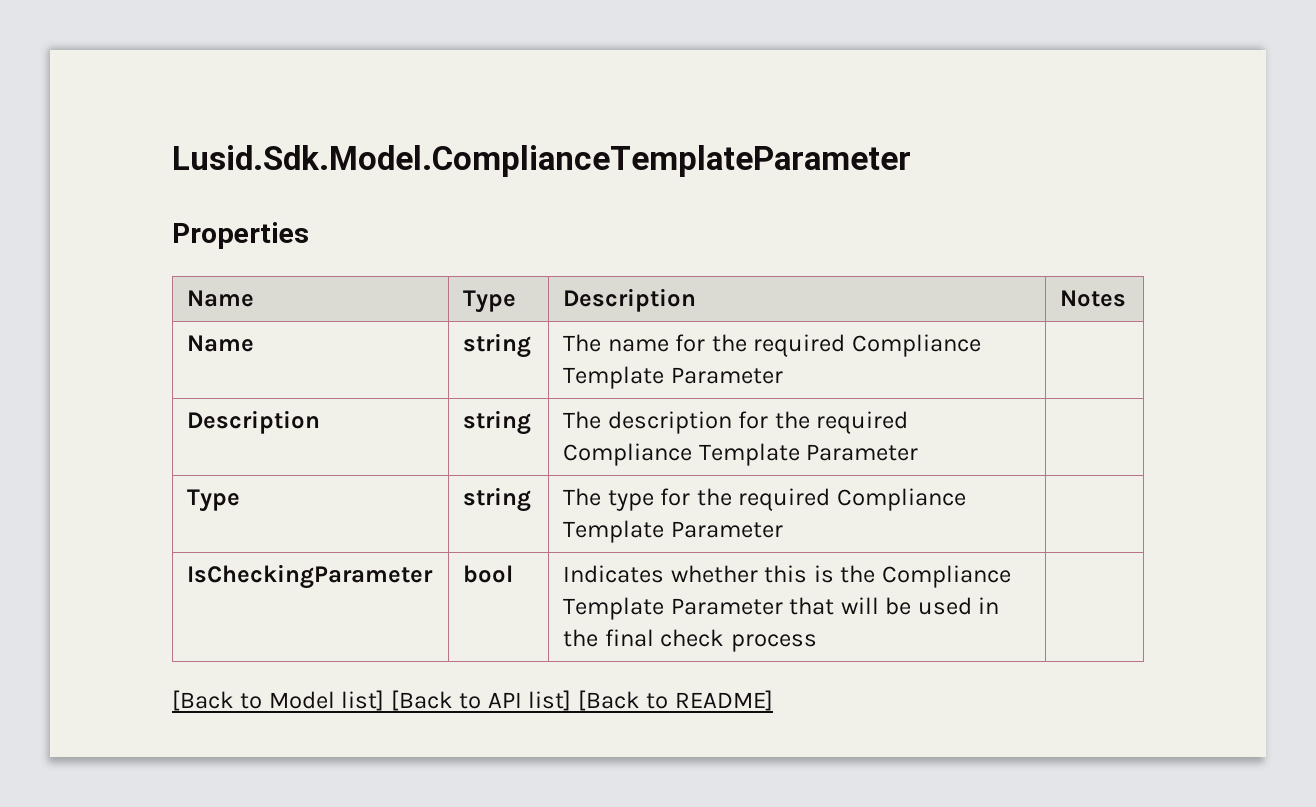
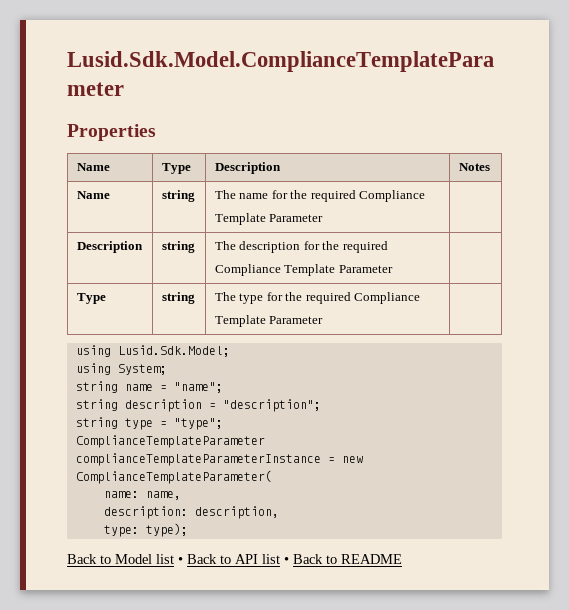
[187,564,434,589] [463,565,514,583] [563,565,1011,588] [563,597,1000,620] [563,629,817,652] [172,690,773,711] // IsCheckingParameter | bool | Indicates whether this is the Compliance Template Parameter that will be used in the final check process | // [Back to Model list] [Back to API list] [Back to README] -> [75,345,230,357] [75,363,167,375] [75,381,223,393] [75,399,321,412] [75,417,223,430] [75,435,265,448] [75,453,363,466] [75,470,272,484] [103,491,181,500] [103,506,279,519] [103,523,188,537] [67,554,402,564] // using Lusid.Sdk.Model; // using System; // string name = "name"; // string description = "description"; // string type = "type"; // ComplianceTemplateParameter complianceTemplateParameterInstance = new ComplianceTemplateParameter( // name: name, // description: description, // type: type); // Back to Model list • Back to API list • Back to README

